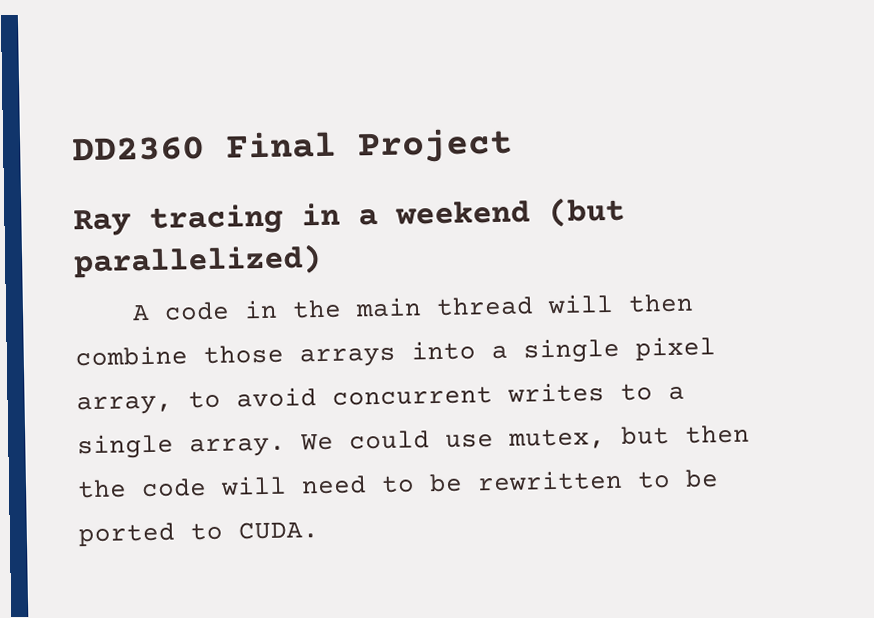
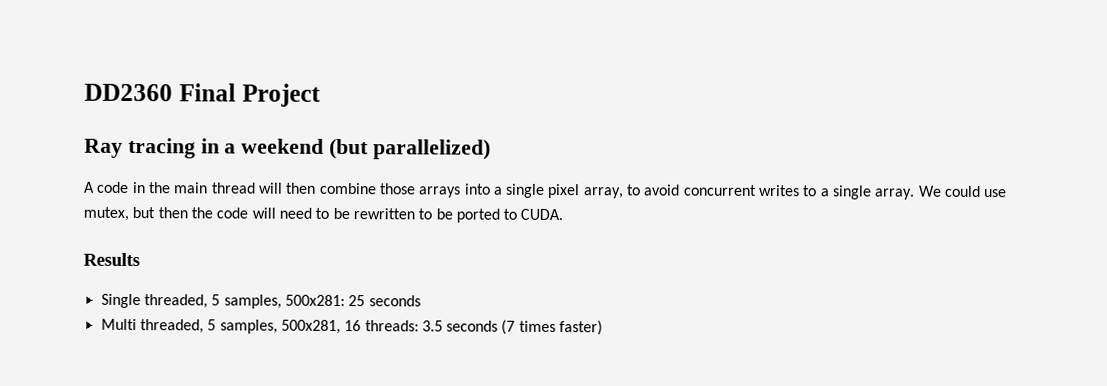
(319, 530) none -> [83,252,140,267] [100,293,421,309] [100,318,604,336] // Results // Single threaded, 5 samples, 500x281: 25 seconds // Multi threaded, 5 samples, 500x281, 16 threads: 3.5 seconds (7 times faster)

